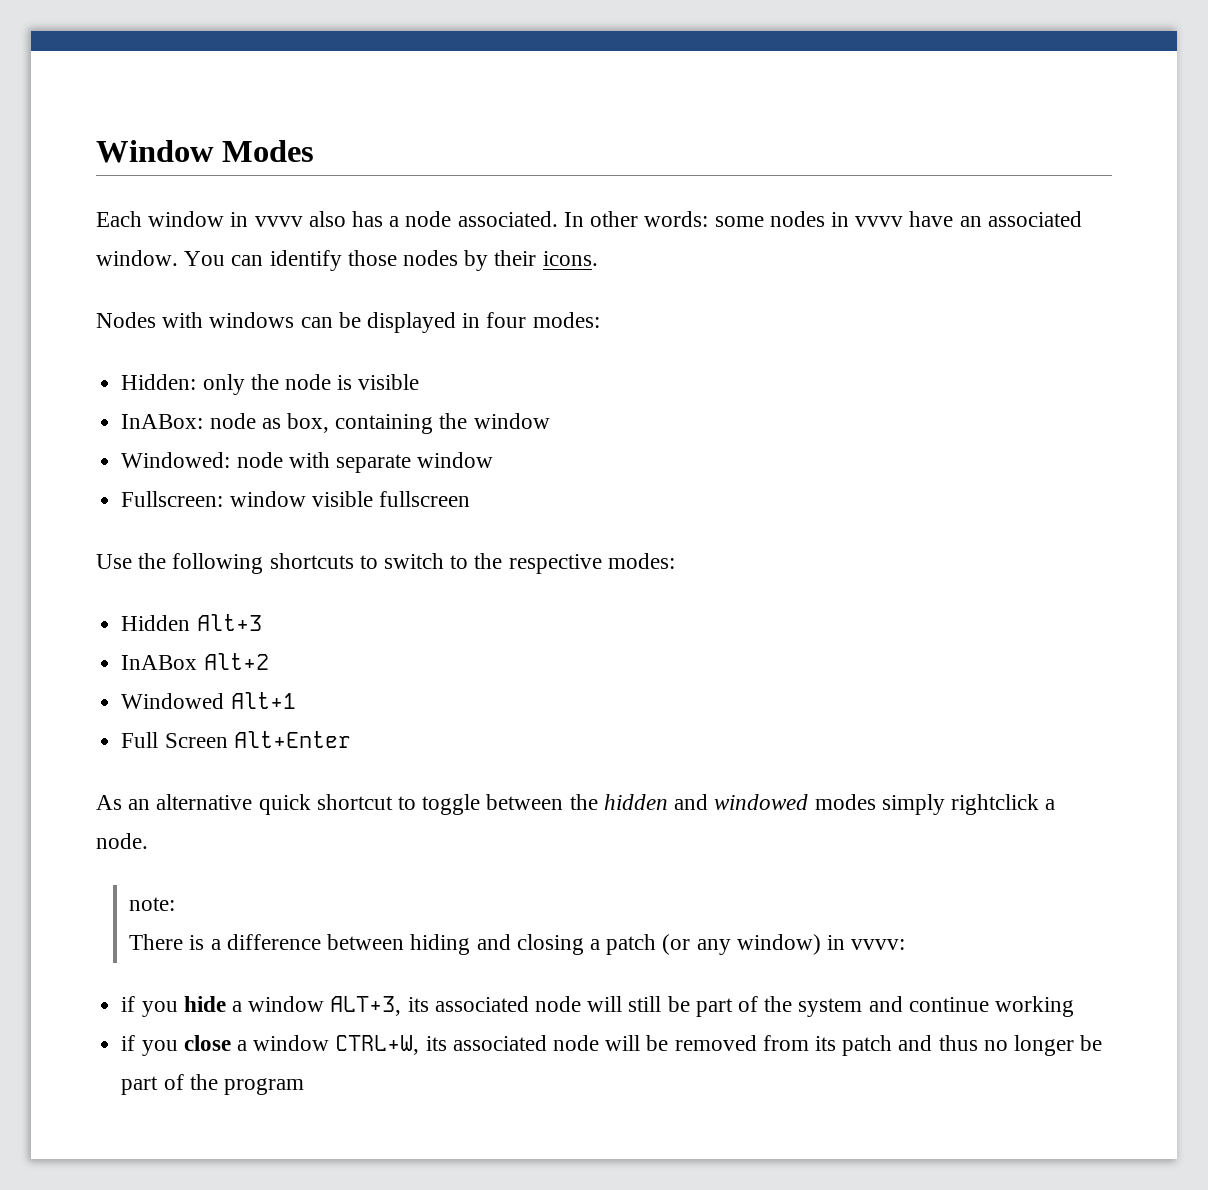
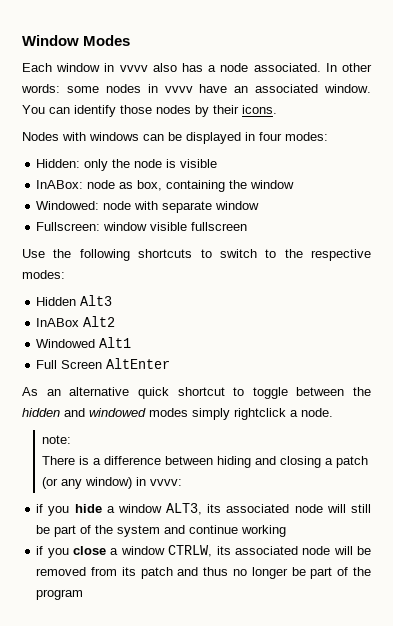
[196,614,262,631] Alt+3 -> [80,295,113,306] Alt3
[203,653,269,670] Alt+2 -> [83,316,116,327] Alt2
[230,692,296,709] Alt+1 -> [99,337,132,348] Alt1
[233,731,351,748] Alt+Enter -> [106,358,171,369] AltEnter
[330,996,402,1016] ALT+3, -> [166,503,203,515] ALT3,
[335,1035,420,1055] CTRL+W, -> [168,545,213,557] CTRLW,

